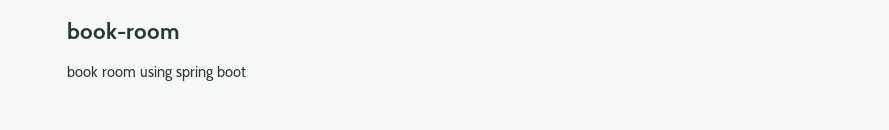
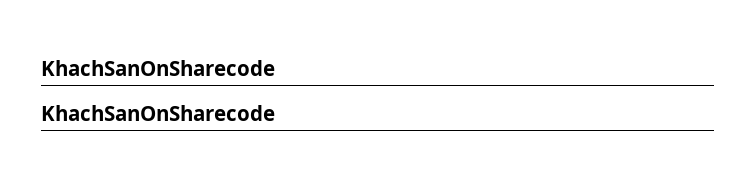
[67,22,179,39] [67,66,246,81] book-room // book room using spring boot -> [41,60,275,76] [41,105,275,121] KhachSanOnSharecode // KhachSanOnSharecode

